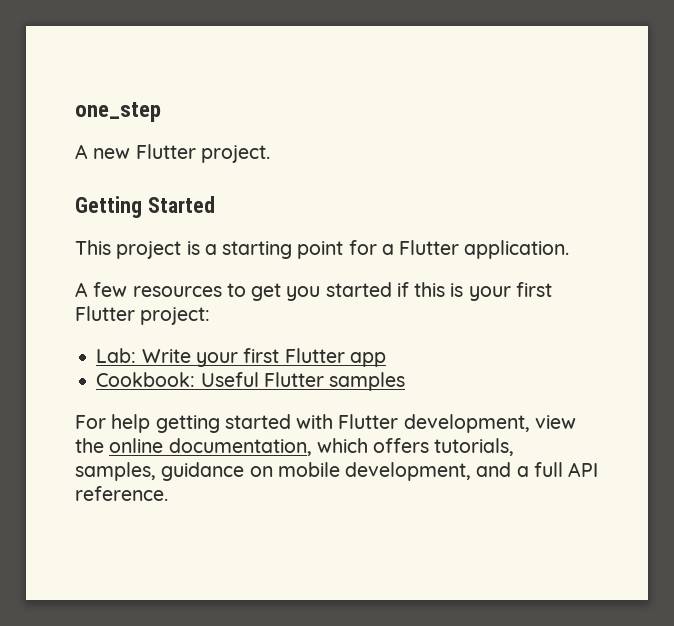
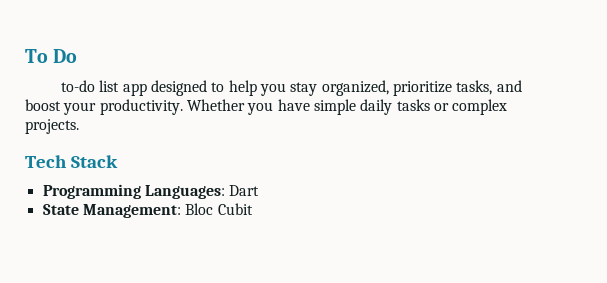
[75,102,161,122] [75,144,270,163] [75,196,215,218] [75,240,570,259] [75,282,552,301] [75,306,211,325] [96,348,386,367] [96,372,406,391] [75,414,576,433] [75,438,515,456] [75,462,599,481] [75,486,168,501] one_step // A new Flutter project. // Getting Started // This project is a starting point for a Flutter application. // A few resources to get you started if this is your first Flutter project: // Lab: Write your first Flutter app // Cookbook: Useful Flutter samples // For help getting started with Flutter development, view the online documentation, which offers tutorials, samples, guidance on mobile development, and a full API reference. -> [25,49,78,63] [60,80,522,96] [25,99,508,115] [25,119,79,134] [25,155,118,168] [42,184,260,199] [42,203,253,218] To Do // to-do list app designed to help you stay organized, prioritize tasks, and boost your productivity. Whether you have simple daily tasks or complex projects. // Tech Stack // Programming Languages: Dart // State Management: Bloc Cubit

